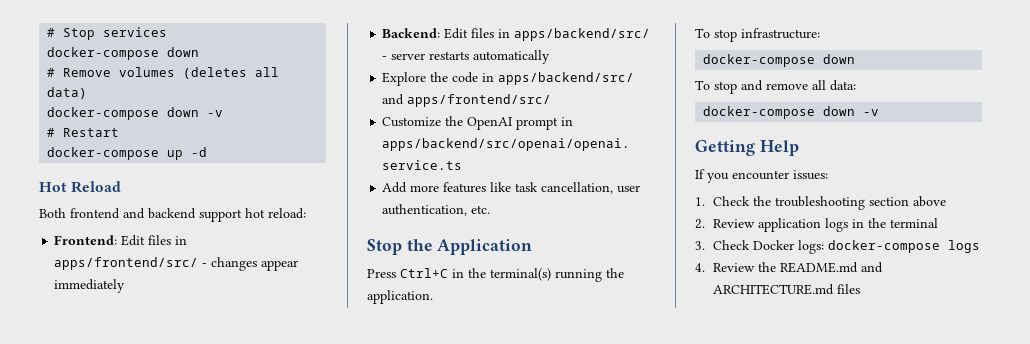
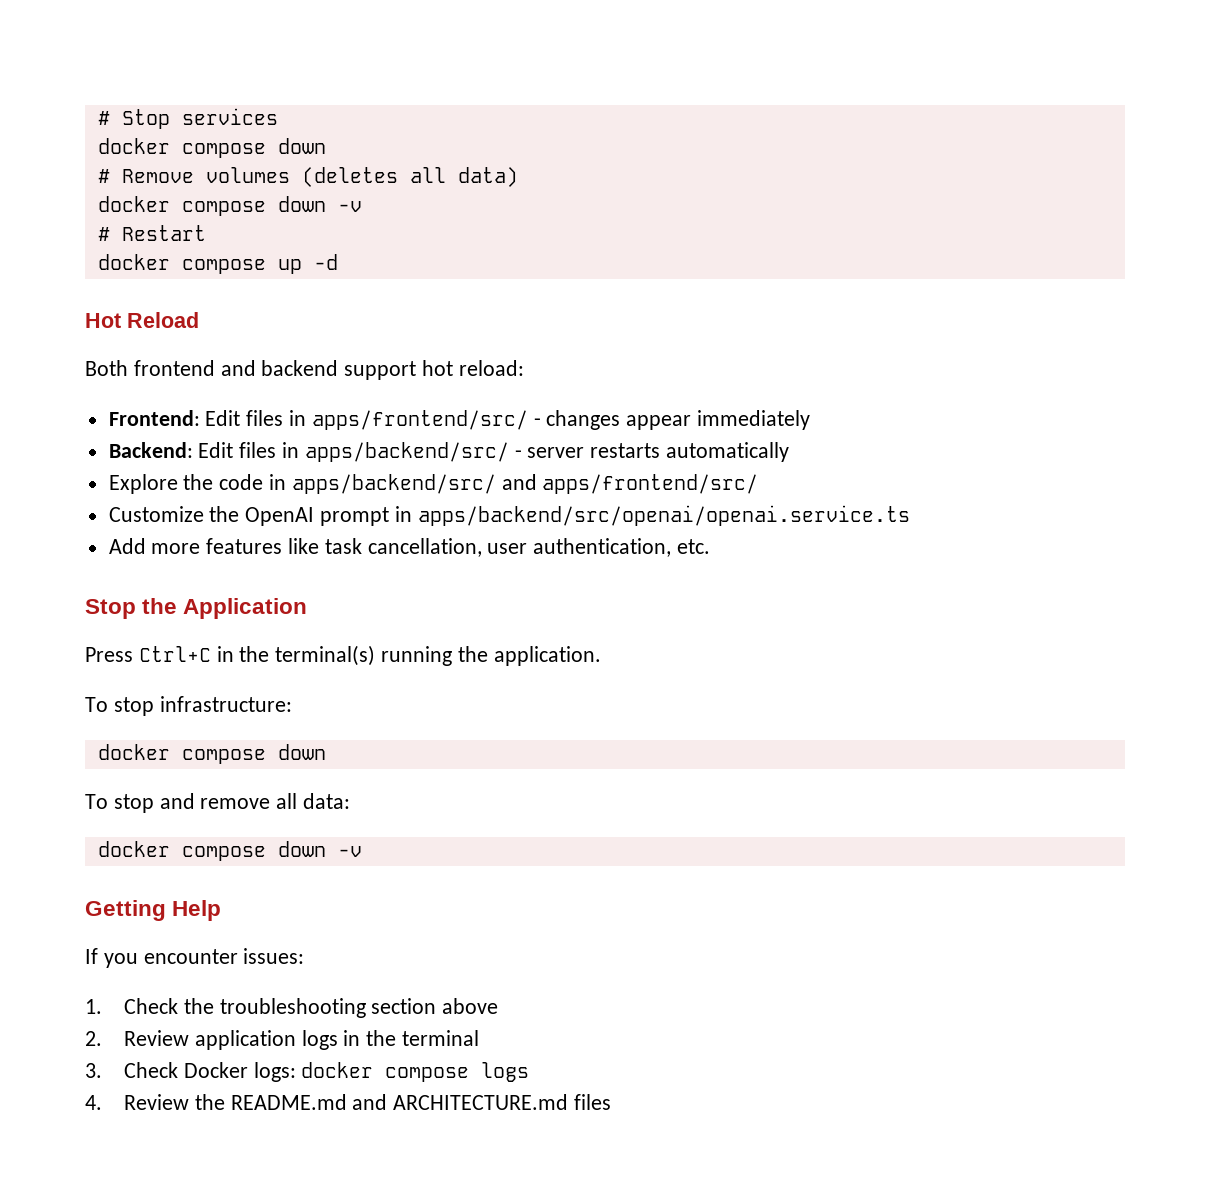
[47,47,160,60] docker-compose -> [97,138,266,158] docker compose
[47,107,160,120] docker-compose -> [97,196,266,216] docker compose
[47,147,160,160] docker-compose -> [97,254,266,274] docker compose
[703,54,816,67] docker-compose -> [97,744,266,764] docker compose
[703,106,816,119] docker-compose -> [97,841,266,861] docker compose
[827,240,940,253] docker-compose -> [301,1062,470,1082] docker compose

